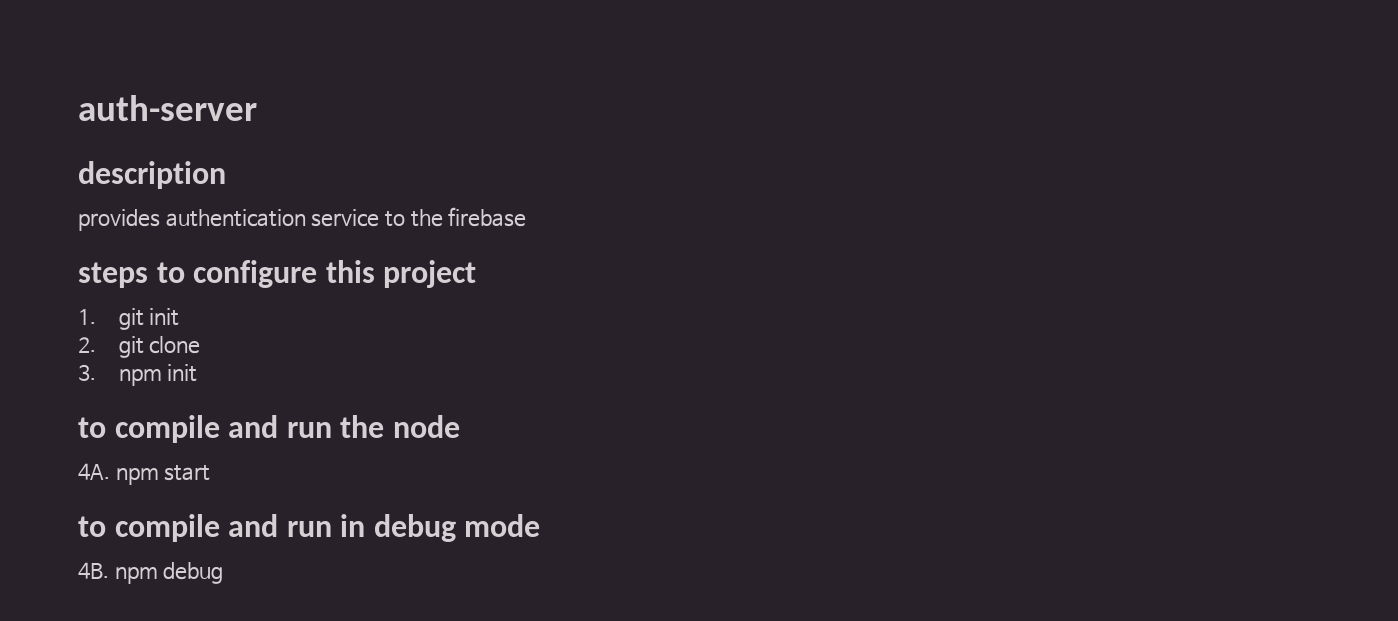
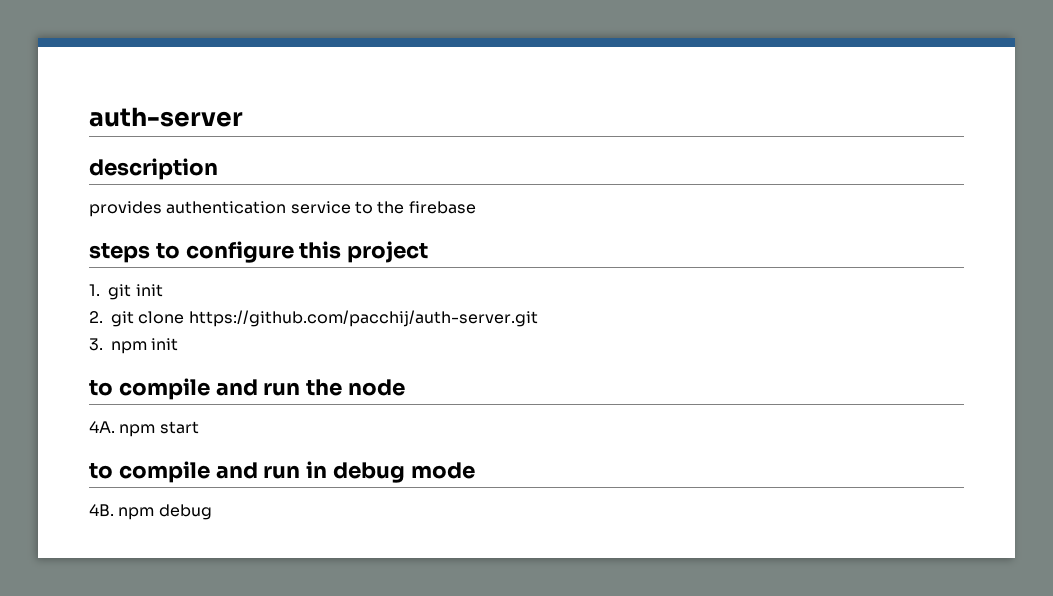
(201, 345) none -> [188,310,538,327] https://github.com/pacchij/auth-server.git

